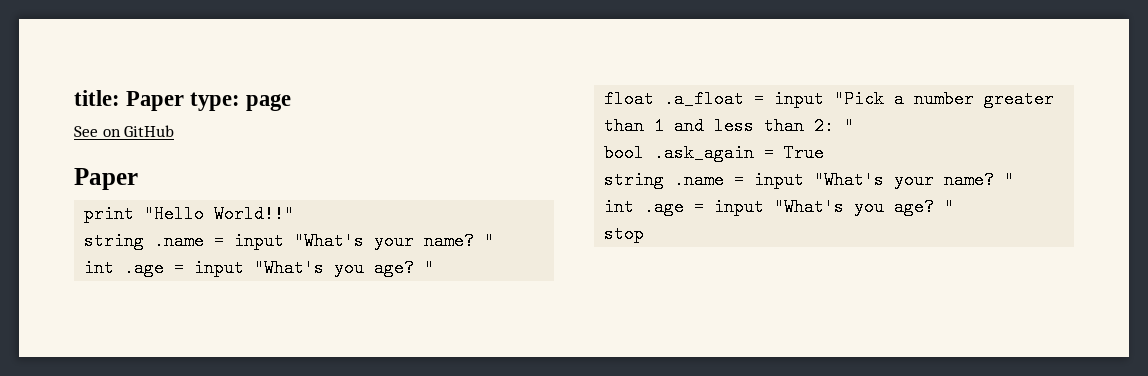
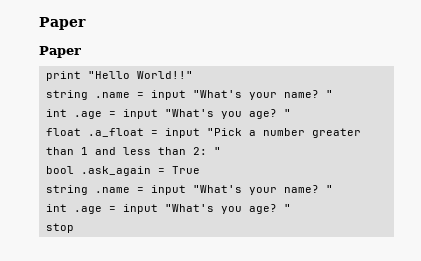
[74,90,292,111] [74,125,175,137] title: Paper type: page // See on GitHub -> [39,17,86,30] Paper

